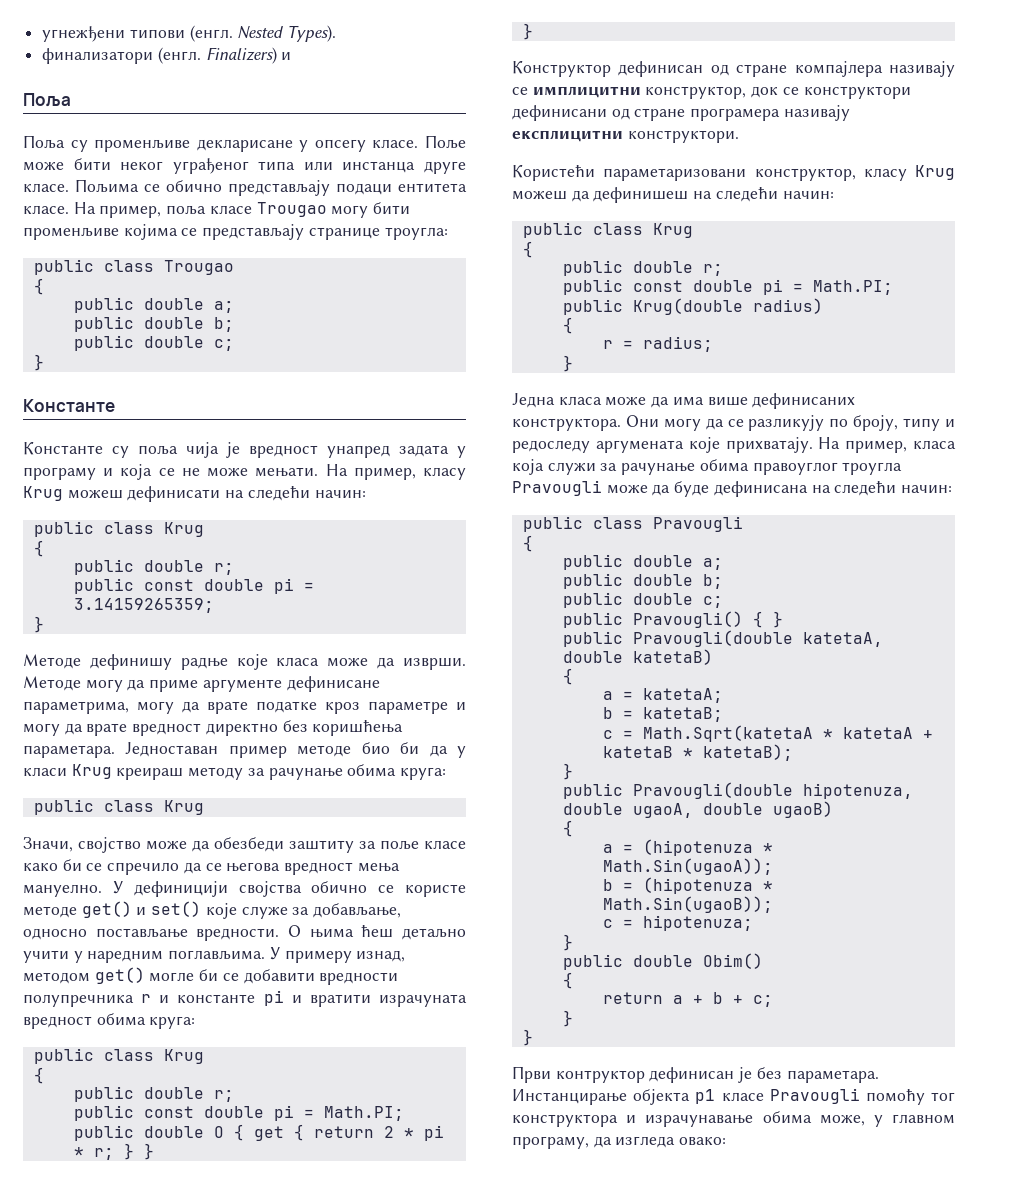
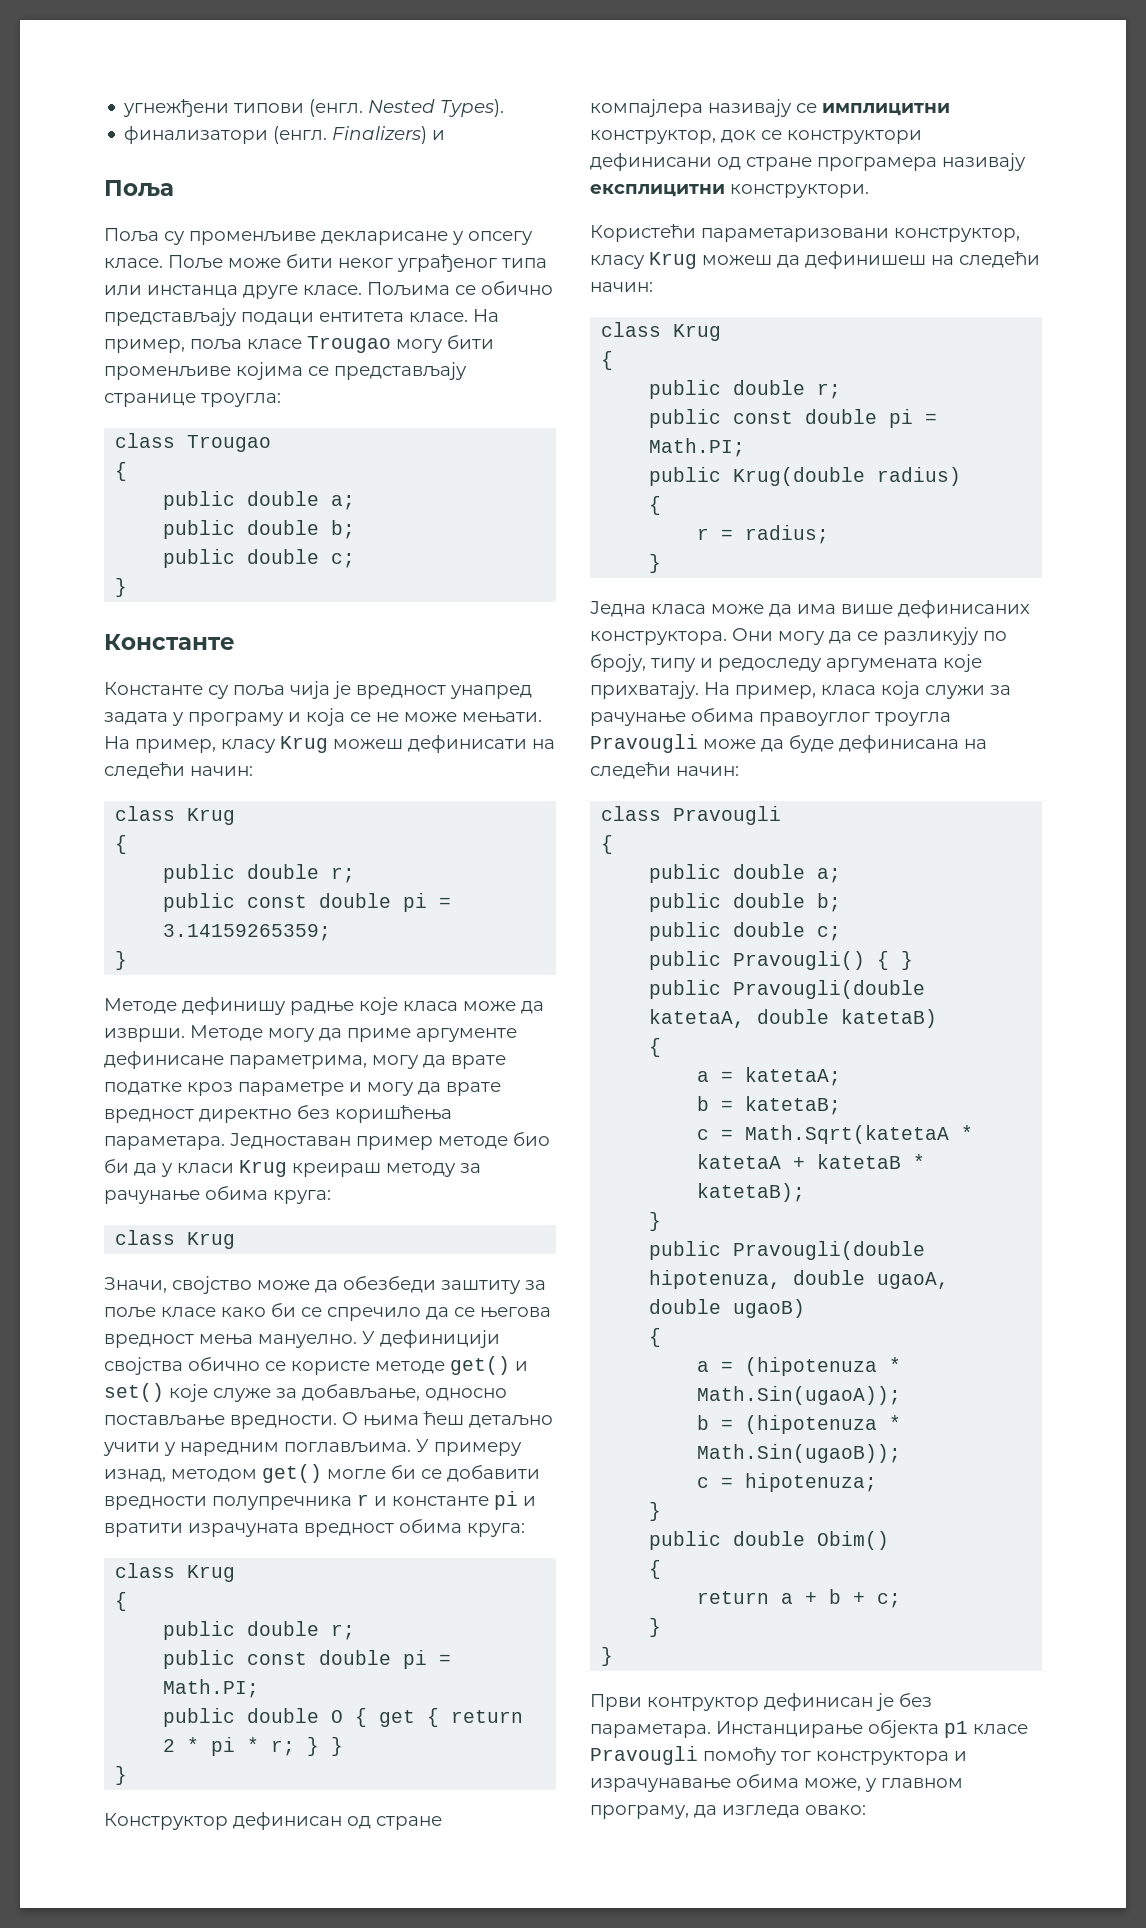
[33,259,94,275] public -> (281, 400) none
[33,521,94,537] public -> (253, 771) none
[33,799,94,815] public -> (331, 1197) none
[33,1048,94,1064] public -> (525, 1530) none
[522,222,583,238] public -> (653, 287) none
[522,516,583,532] public -> (739, 771) none

